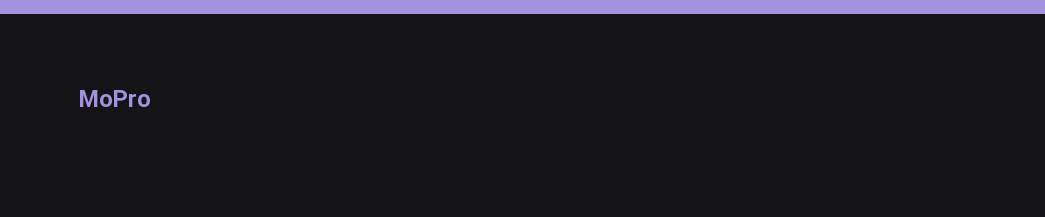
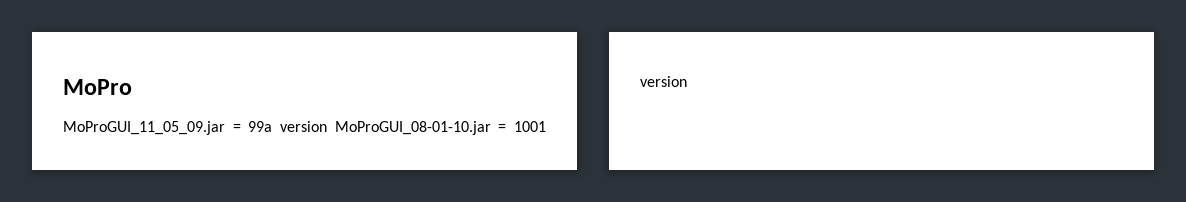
(151, 98) none -> [63,121,546,135] [640,76,687,87] // MoProGUI_11_05_09.jar = 99a version MoProGUI_08-01-10.jar = 1001 version

